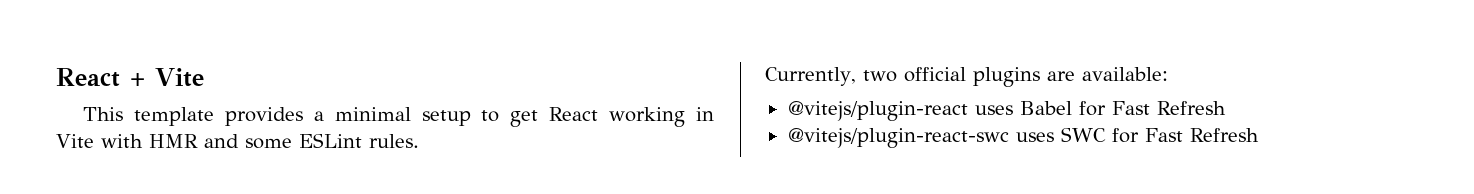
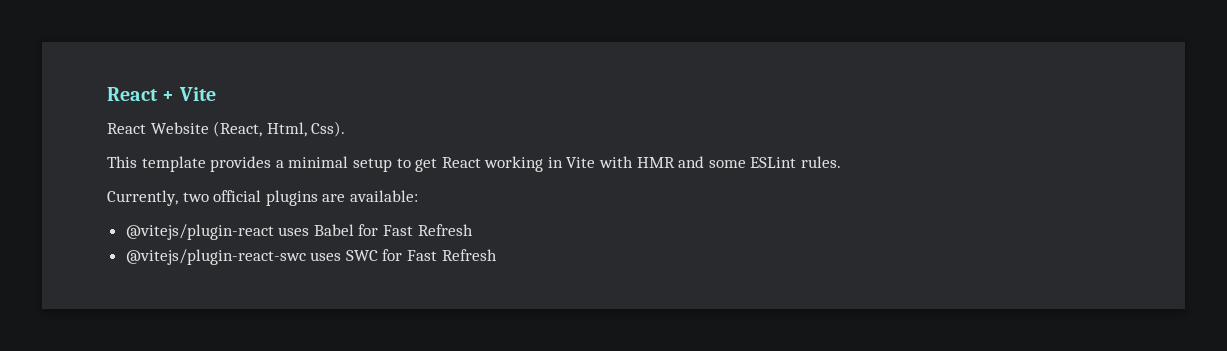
(204, 77) none -> [107,121,346,137] // React Website (React, Html, Css).

